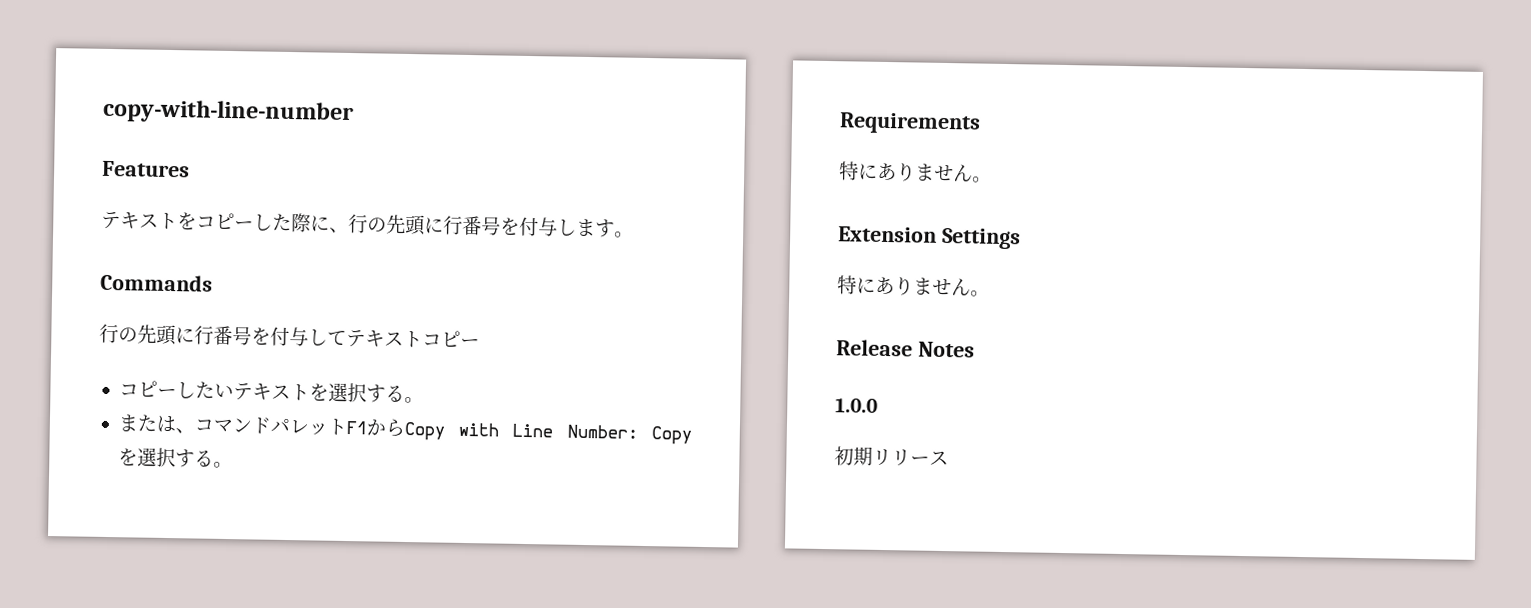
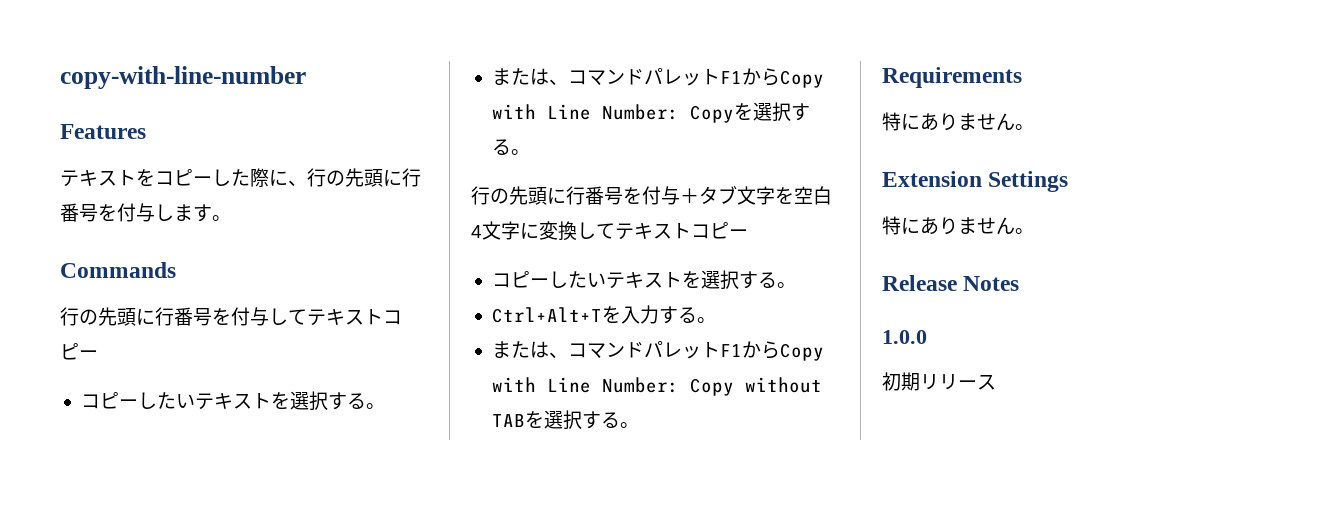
(233, 465) none -> [471,185,832,205] [471,221,748,241] [491,270,796,290] [491,305,716,324] [491,341,824,361] [491,377,822,396] [491,410,639,430] // 行の先頭に行番号を付与＋タブ文字を空白4文字に変換してテキストコピー // コピーしたいテキストを選択する。 // Ctrl+Alt+Tを入力する。 // または、コマンドパレットF1からCopy with Line Number: Copy without TABを選択する。

